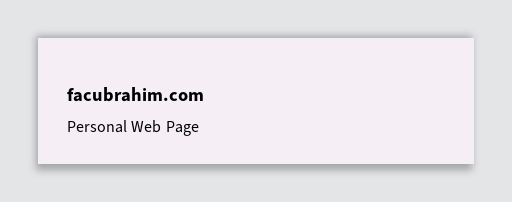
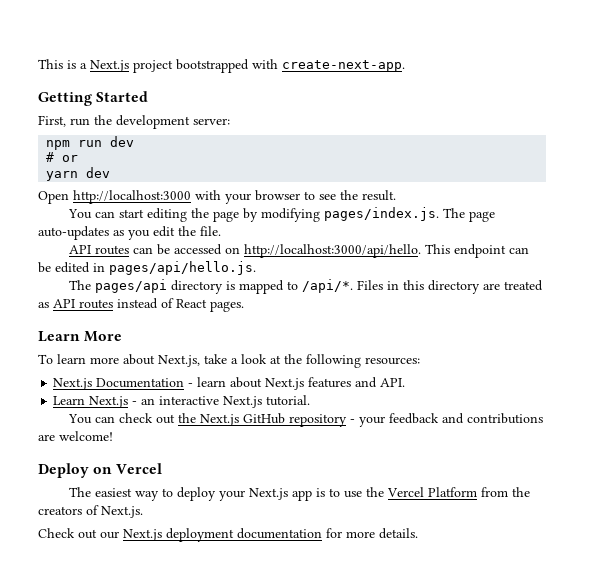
[67,87,204,102] [67,120,199,136] facubrahim.com // Personal Web Page -> [38,59,405,73] [38,91,149,106] [38,115,230,129] [46,136,135,150] [46,152,79,162] [46,167,111,181] [38,190,396,204] [68,207,496,222] [38,226,221,240] [69,244,530,258] [38,261,256,275] [69,279,544,294] [38,298,244,312] [38,331,123,342] [38,354,420,368] [53,377,406,390] [53,395,311,408] [68,413,544,427] [38,431,113,441] [38,463,163,478] [69,487,531,501] [38,505,143,518] [38,528,418,542] This is a Next.js project bootstrapped with create-next-app. // Getting Started // First, run the development server: // npm run dev // # or // yarn dev // Open http://localhost:3000 with your browser to see the result. // You can start editing the page by modifying pages/index.js. The page auto-updates as you edit the file. // API routes can be accessed on http://localhost:3000/api/hello. This endpoint can be edited in pages/api/hello.js. // The pages/api directory is mapped to /api/*. Files in this directory are treated as API routes instead of React pages. // Learn More // To learn more about Next.js, take a look at the following resources: // Next.js Documentation - learn about Next.js features and API. // Learn Next.js - an interactive Next.js tutorial. // You can check out the Next.js GitHub repository - your feedback and contributions are welcome! // Deploy on Vercel // The easiest way to deploy your Next.js app is to use the Vercel Platform from the creators of Next.js. // Check out our Next.js deployment documentation for more details.

